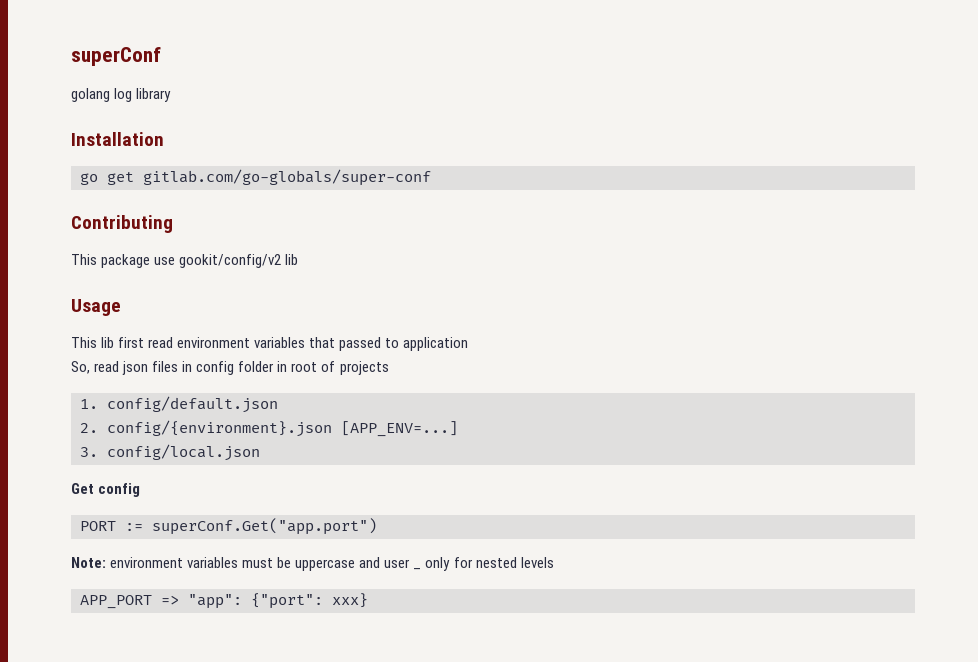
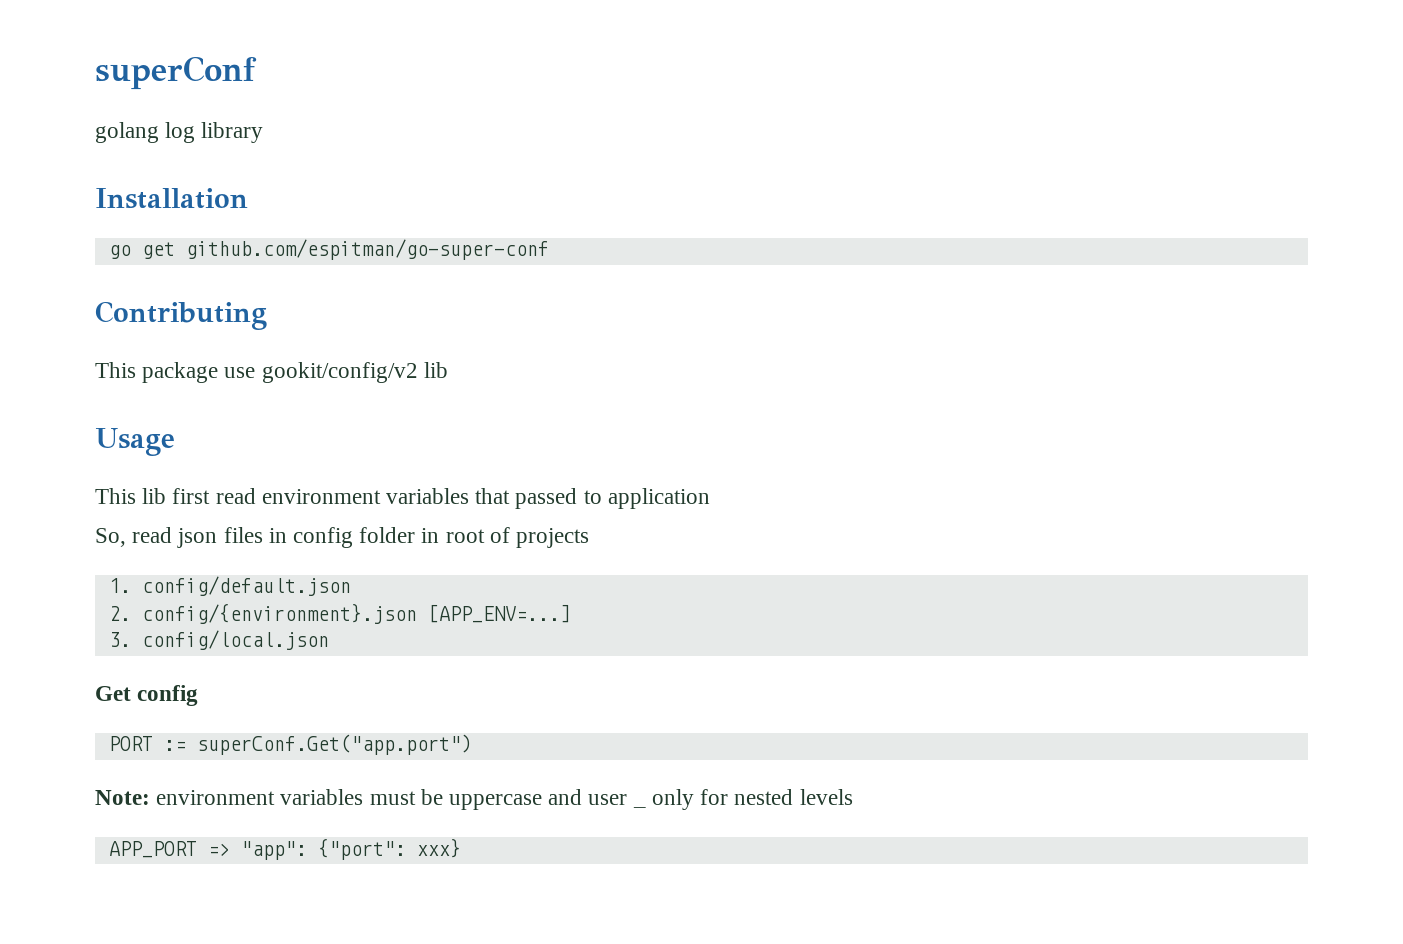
[143,169,431,186] gitlab.com/go-globals/super-conf -> [185,239,549,260] github.com/espitman/go-super-conf

